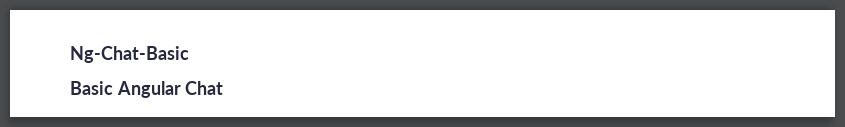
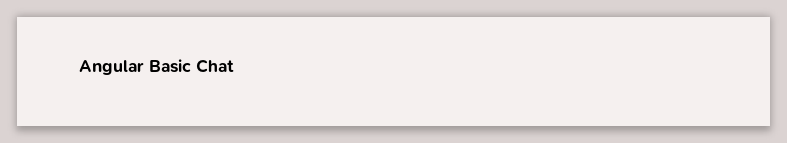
[70,46,189,63] [70,81,181,98] Ng-Chat-Basic // Basic Angular -> [79,59,191,75] Angular Basic

